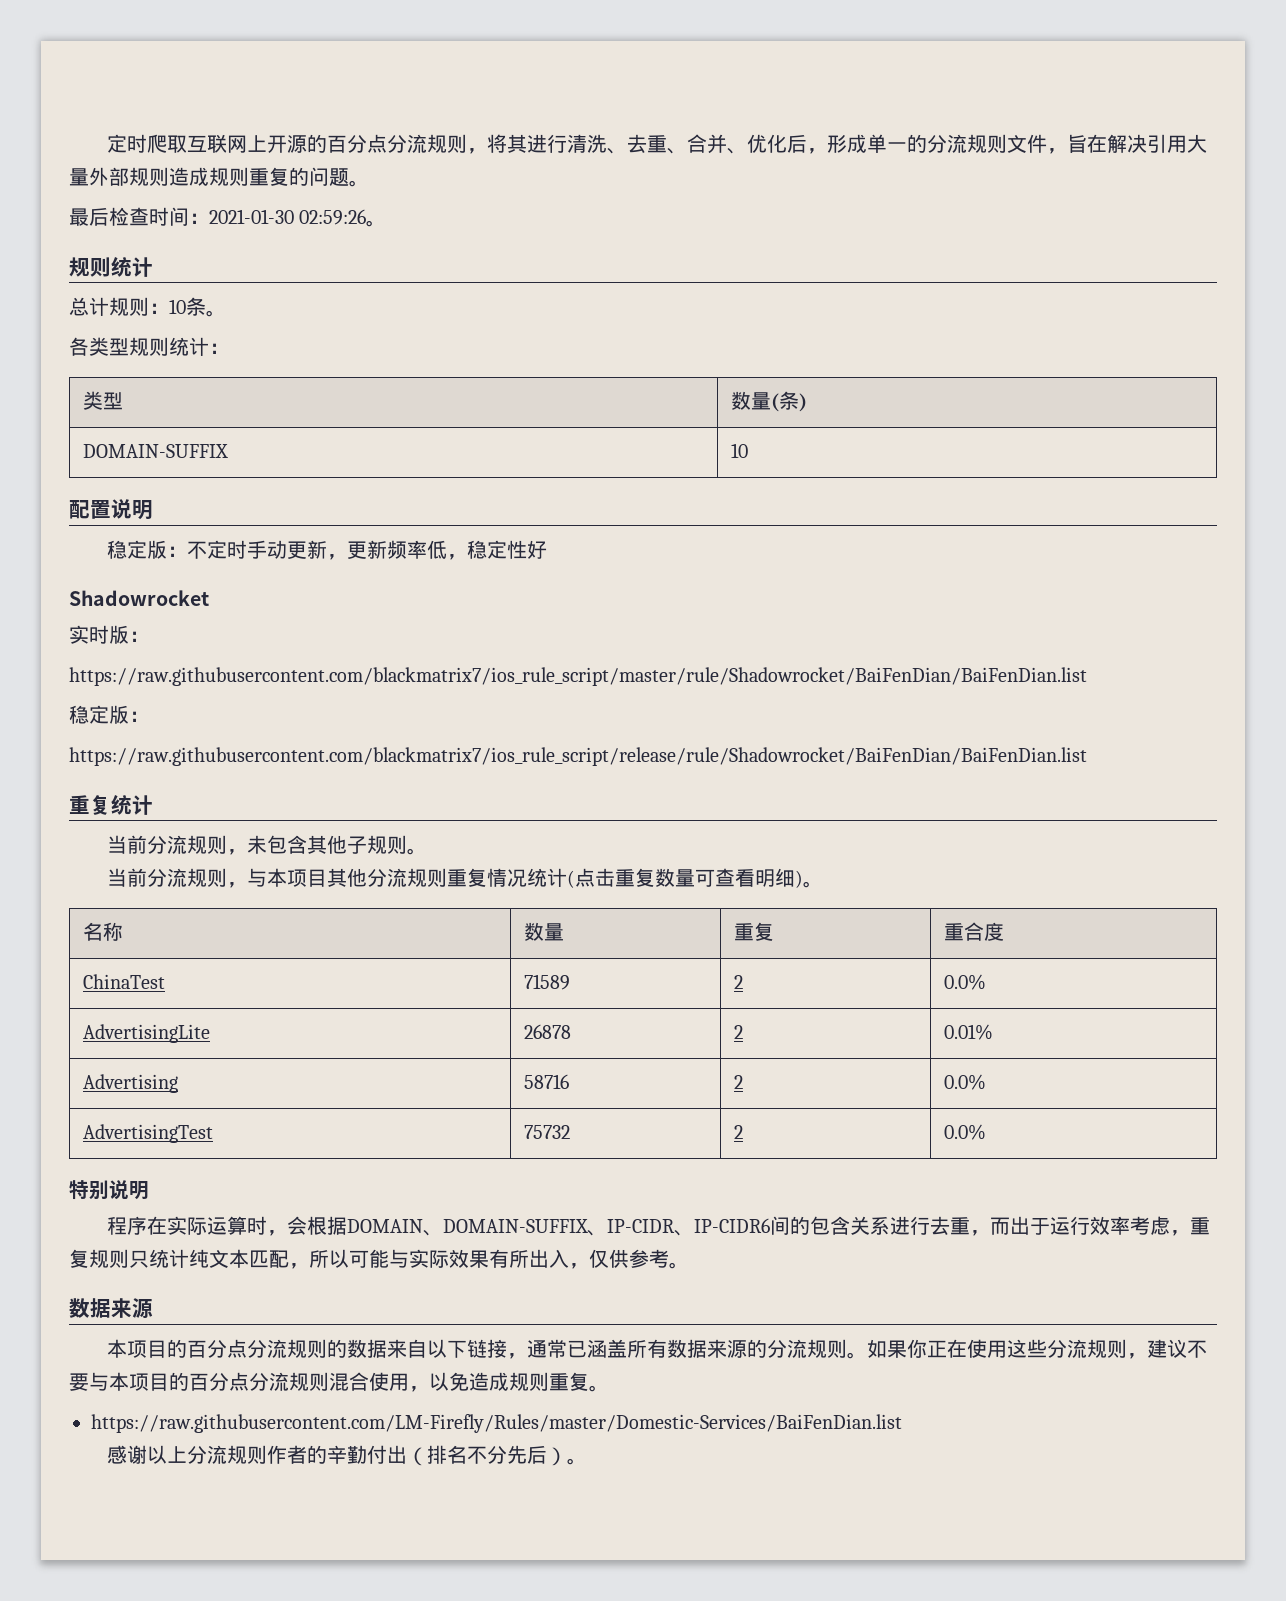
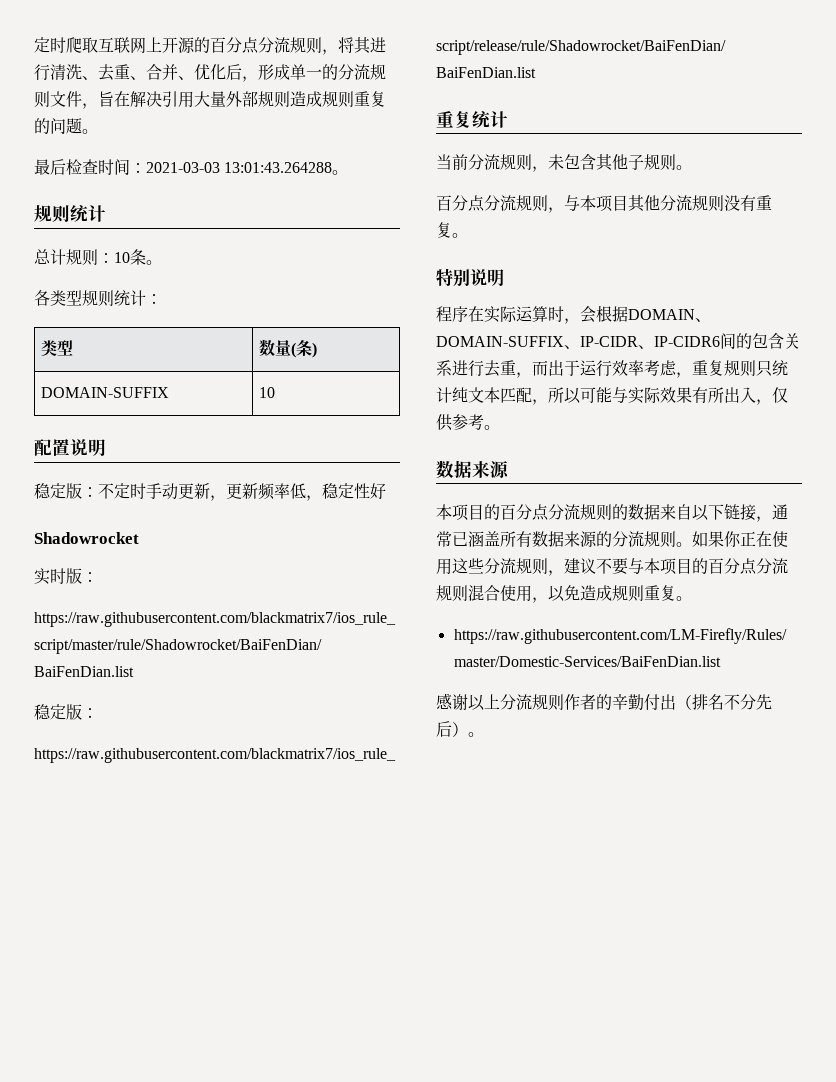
[209,209,367,225] 2021-01-30 02:59:26 -> [146,162,333,173] 2021-03-03 13:01:43.264288
[107,868,148,887] 当前 -> [436,195,485,212] 百分点
[447,868,824,888] [82,922,123,941] [523,922,564,941] [733,922,774,941] [943,922,1004,941] [82,974,165,989] [523,974,570,990] [733,975,743,989] [943,974,986,990] [82,1024,210,1043] [523,1024,571,1039] [733,1025,743,1039] [943,1024,993,1040] [82,1074,178,1093] [523,1074,569,1089] [733,1075,743,1089] [943,1074,986,1090] [82,1124,213,1143] [523,1125,570,1139] [733,1125,743,1139] [943,1124,986,1140] 重复情况统计(点击重复数量可查看明细)。 // 名称 | 数量 | 重复 | 重合度 // ChinaTest | 71589 | 2 | 0.0% // AdvertisingLite | 26878 | 2 | 0.01% // Advertising | 58716 | 2 | 0.0% // AdvertisingTest | 75732 | 2 | 0.0% -> [724,195,772,211] [436,222,468,238] 没有重复。

